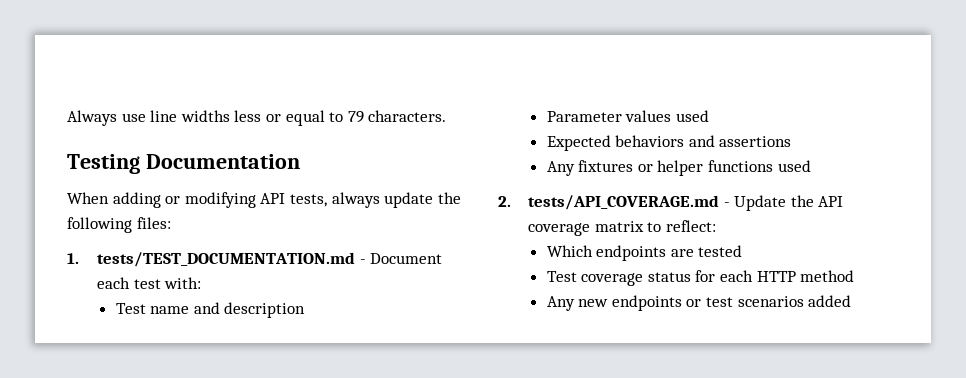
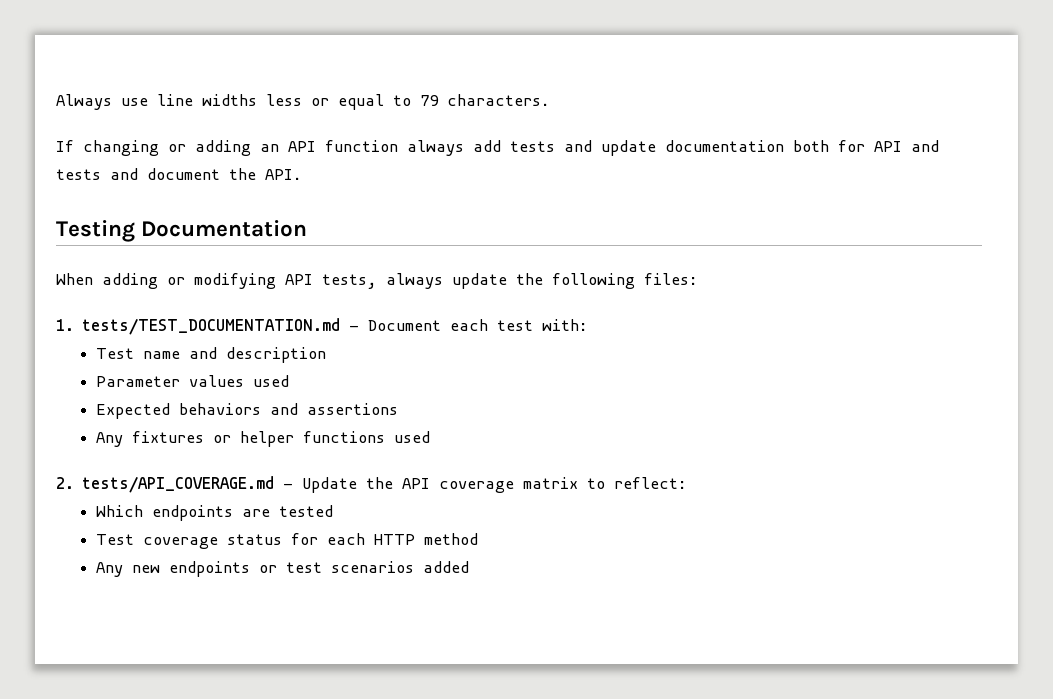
(447, 116) none -> [56,140,939,156] [56,168,302,180] // If changing or adding an API function always add tests and update documentation both for API and tests and document the API.

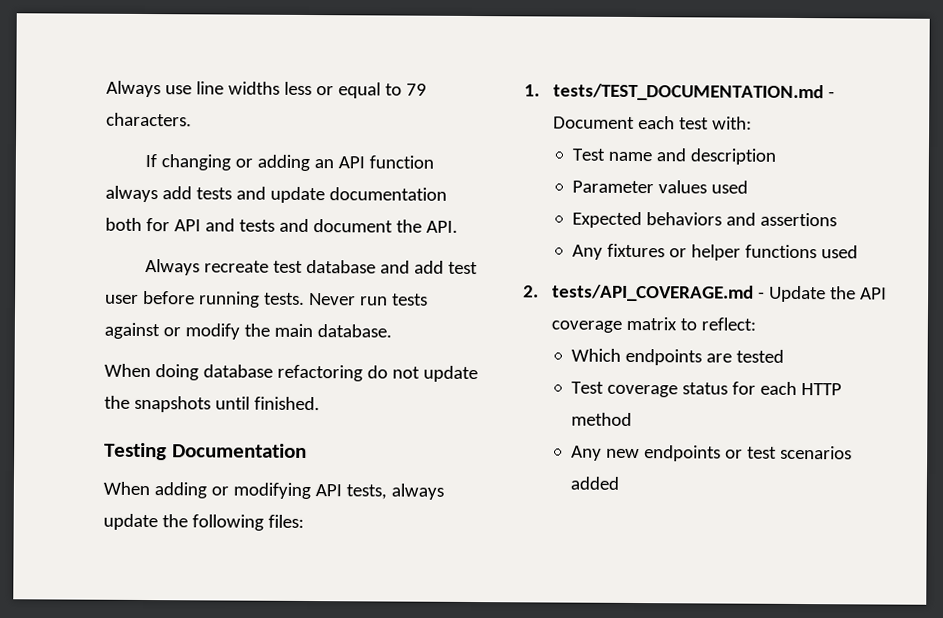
(302, 174) none -> [144,259,478,276] [105,290,428,308] [104,322,392,340] [104,363,478,383] [104,395,320,413] // Always recreate test database and add test user before running tests. Never run tests against or modify the main database. // When doing database refactoring do not update the snapshots until finished.

